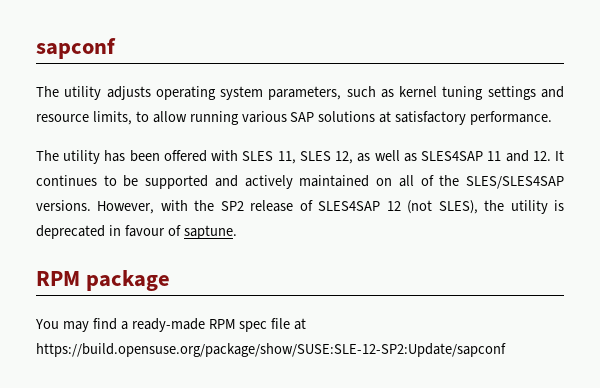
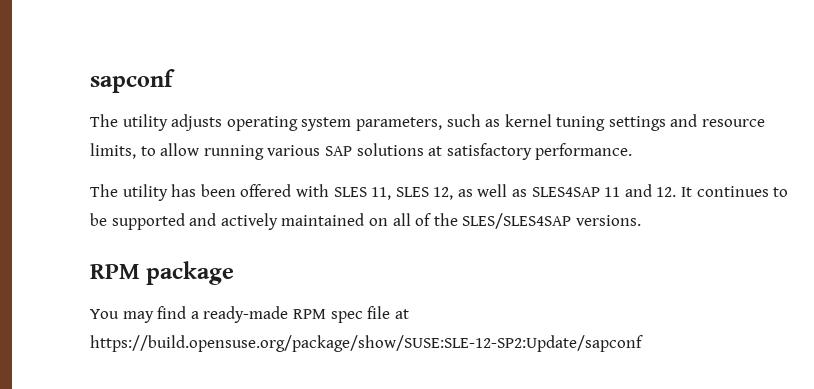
[97,200,564,214] [36,225,237,239] However, with the SP2 release of SLES4SAP 12 (not SLES), the utility is deprecated in favour of saptune. -> (641, 220) none

